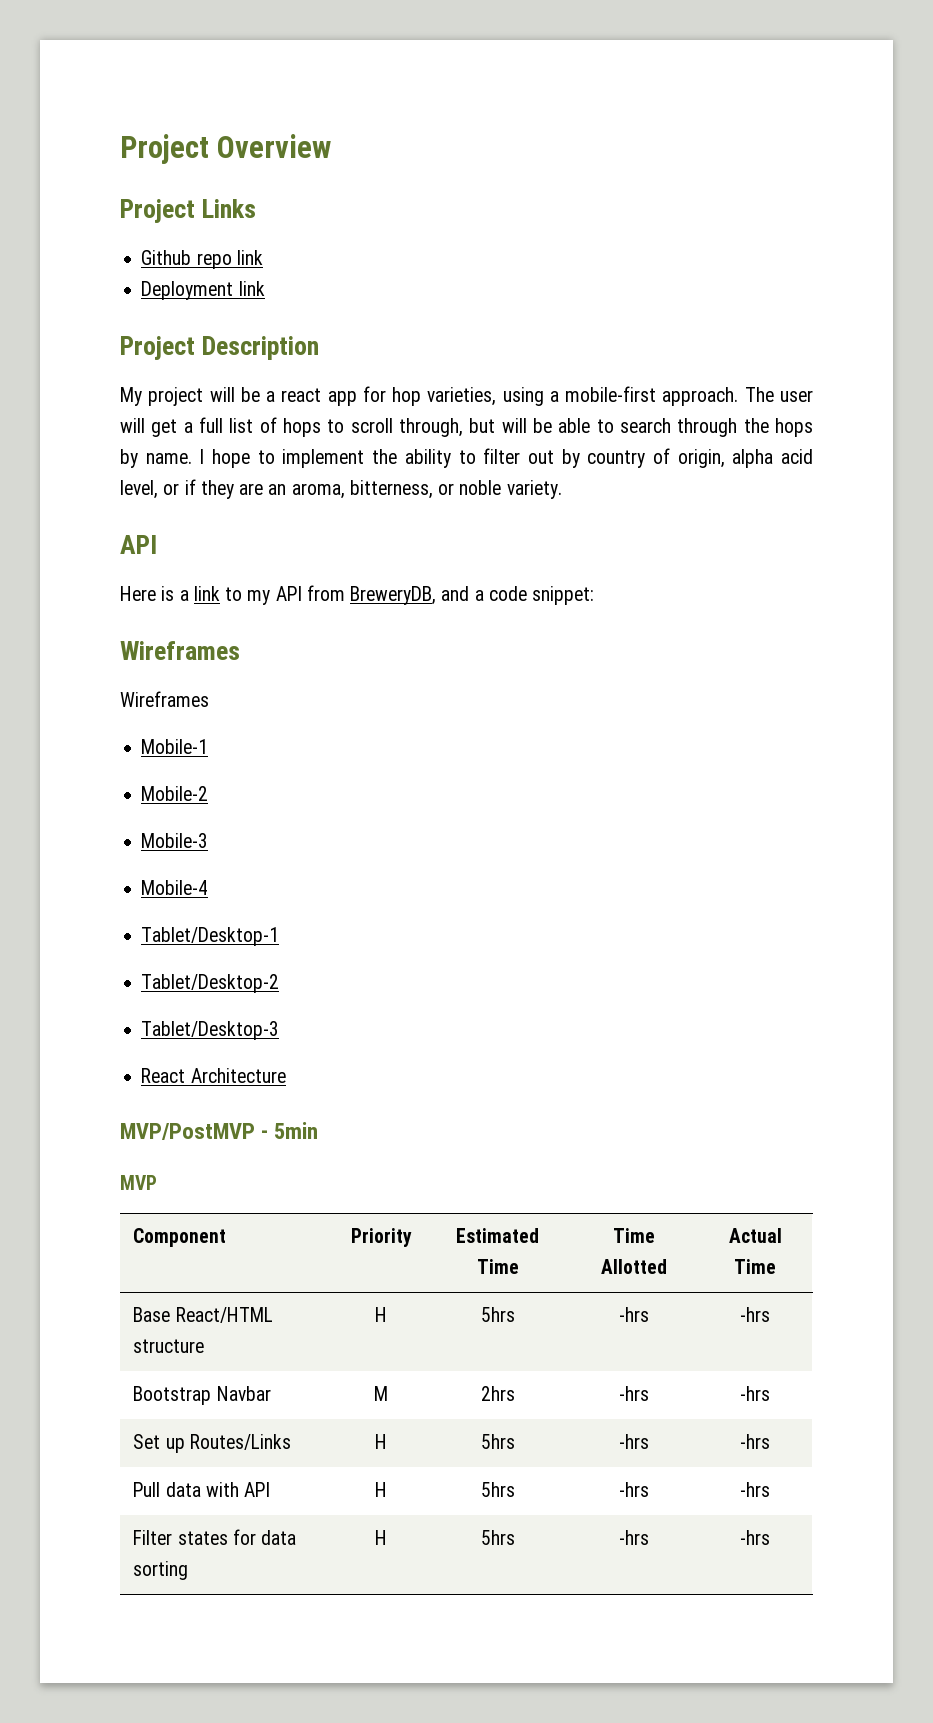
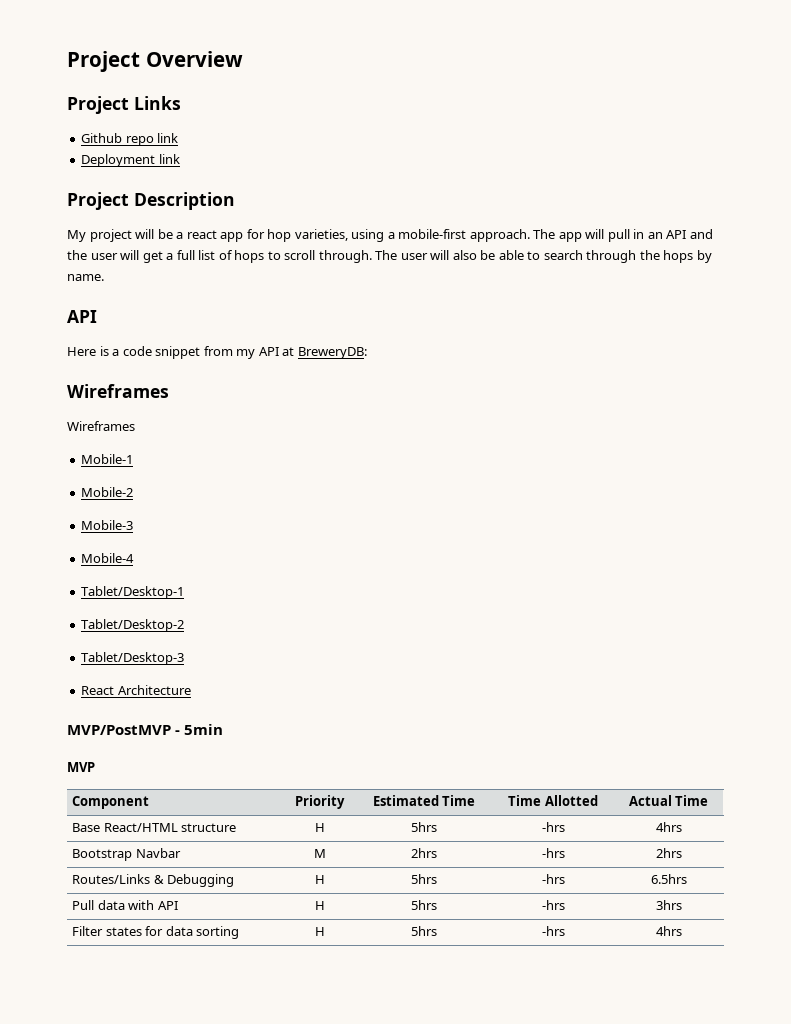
(774, 394) none -> [558,229,713,242] [67,250,87,260] app will pull in an API and the
[399,418,527,437] through, but will -> [318,250,477,263] through. The user will also
[199,448,813,468] [120,479,562,499] [120,535,157,554] [120,585,595,605] I hope to implement the ability to filter out by country of origin, alpha acid level, or if they are an aroma, bitterness, or noble variety. // API // Here is a link to my API from BreweryDB, and a code snippet: -> [67,310,97,323] [67,346,367,359] // API // Here is a code snippet from my API at BreweryDB:
[740,1307,770,1322] -hrs -> [655,822,682,832] 4hrs
[740,1386,770,1401] [133,1434,185,1453] -hrs // Set up -> [655,848,682,858] 2hrs //
[375,1434,387,1449] [480,1434,515,1449] [618,1434,649,1449] [740,1434,770,1449] | H | 5hrs | -hrs | -hrs -> [153,874,235,887] [314,875,325,884] [411,874,437,884] [541,874,565,884] [650,874,687,884] & Debugging | H | 5hrs | -hrs | 6.5hrs
[740,1482,770,1497] -hrs -> [655,900,682,910] 3hrs
[740,1530,770,1545] -hrs -> [655,926,682,936] 4hrs

